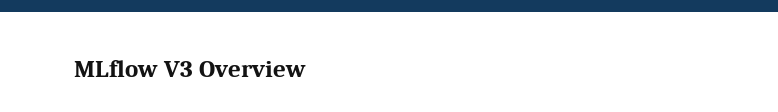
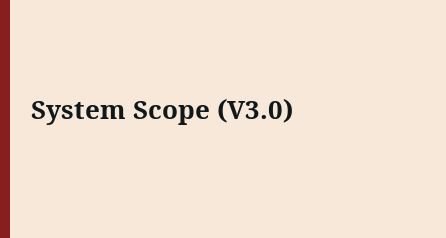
[74,60,307,77] MLflow V3 Overview -> [31,98,294,125] System Scope (V3.0)

